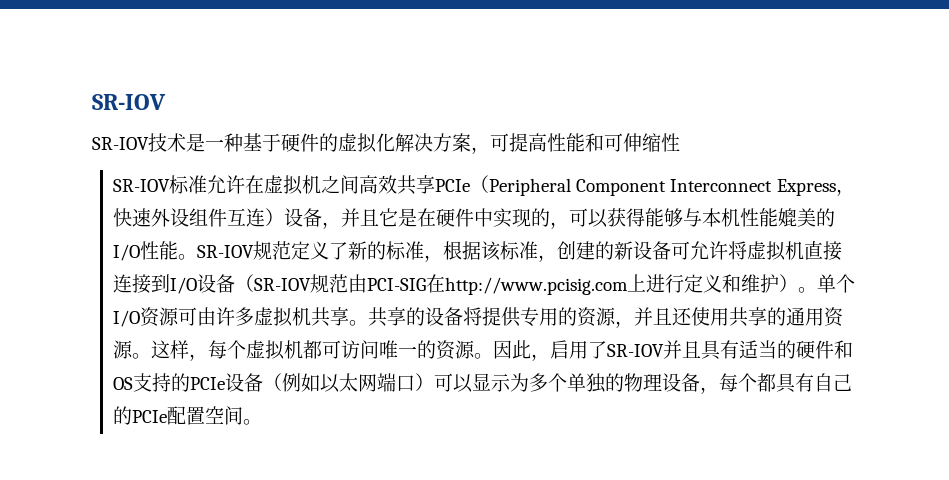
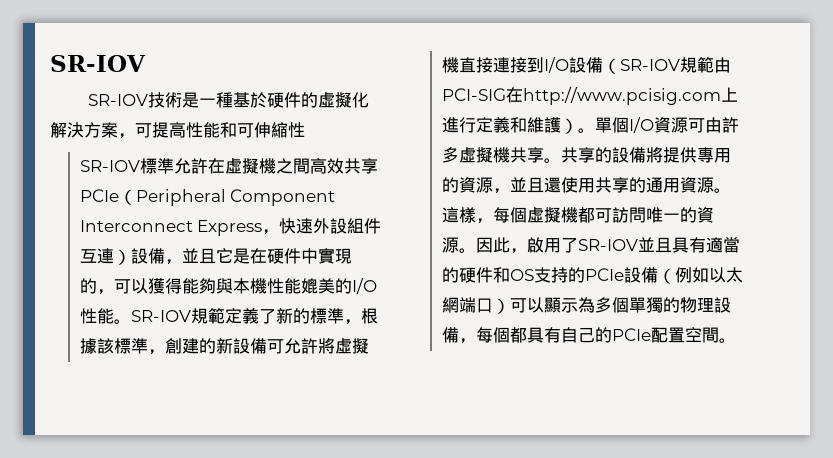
[167,133,433,153] 术是一种基于硬件的虚拟化解决 -> [165,92,370,108] [50,122,84,138] 術是一種基於硬件的虛擬化解決
[642,133,661,152] 缩 -> [271,122,288,138] 縮
[169,175,360,195] 标准允许在虚拟机之间 -> [139,158,310,174] 標準允許在虛擬機之間
[170,208,361,229] 设组件互连）设备，并 -> [330,218,382,234] [79,248,199,265] 設組件互連）設備，並
[493,208,532,228] 实现 -> [317,248,352,264] 實現
[607,208,741,227] 获得能够与本机 -> [147,278,267,294] 獲得能夠與本機
[253,241,843,262] [113,274,856,295] [113,307,845,328] [113,340,457,361] 规范定义了新的标准，根据该标准，创建的新设备可允许将虚拟机直接连接到I/O设备（SR-IOV规范由PCI-SIG在http://www.pcisig.com上进行定义和维护）。单个I/O资源可由许多虚拟机共享。共享的设备将提供专用的资源，并且还使用共享的通用资源。这样，每个虚拟机都可访问唯一的资 -> [190,308,378,325] [79,338,369,355] [441,57,731,74] [441,87,738,105] [441,117,739,134] [441,147,731,163] [441,177,731,194] [441,206,714,224] 規範定義了新的標準，根據該標準，創建的新設備可允許將虛擬機直接連接到I/O設備（SR-IOV規範由PCI-SIG在http://www.pcisig.com上進行定義和維護）。單個I/O資源可由許多虛擬機共享。共享的設備將提供專用的資源，並且還使用共享的通用資源。這樣，每個虛擬機都可訪問唯一的資
[550,340,570,359] 启 -> [526,237,544,253] 啟
[663,340,778,360] 并且具有适当 -> [637,237,740,253] 並且具有適當
[225,373,264,392] 设备 -> [623,267,658,283] 設備
[358,374,378,392] 网 -> [441,297,459,313] 網
[472,373,758,394] 显示为多个单独的物理设备，每个 -> [543,297,731,313] [441,327,510,344] 顯示為多個單獨的物理設備，每個
[224,406,244,425] 间 -> [701,327,719,343] 間

